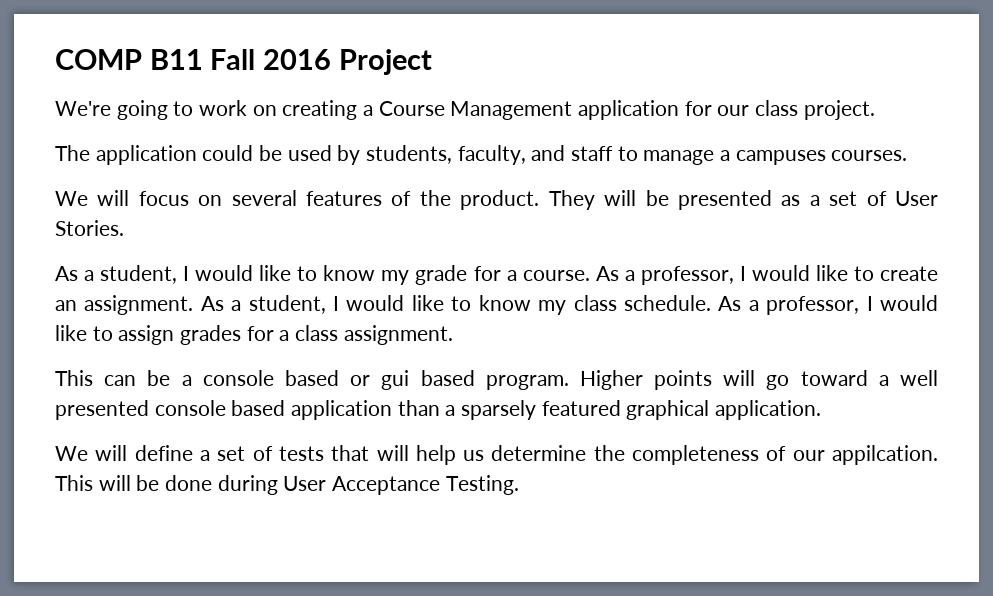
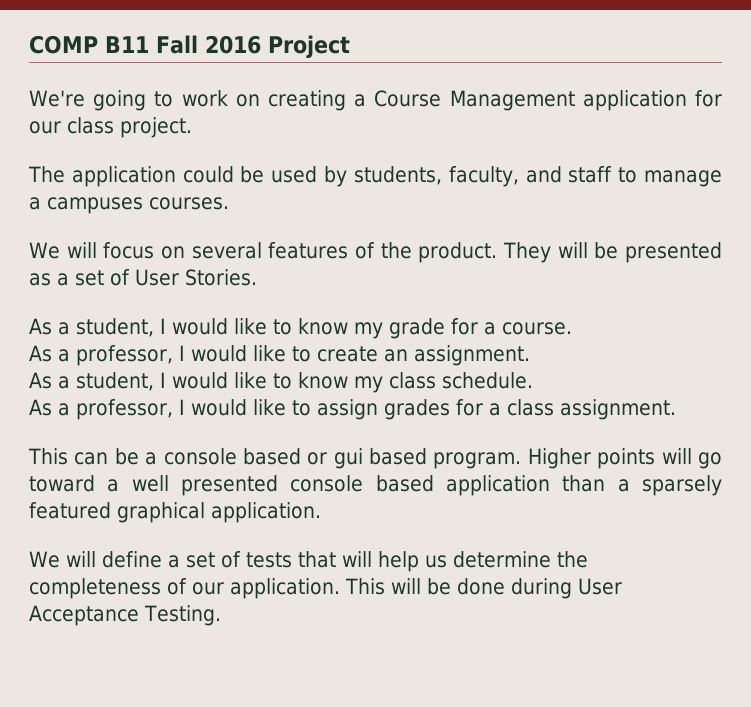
(590, 275) none -> (572, 328) //
(194, 305) none -> (530, 355) //
(711, 303) none -> (533, 380) //
[832,445,938,465] appilcation. -> [230,578,340,599] application.

